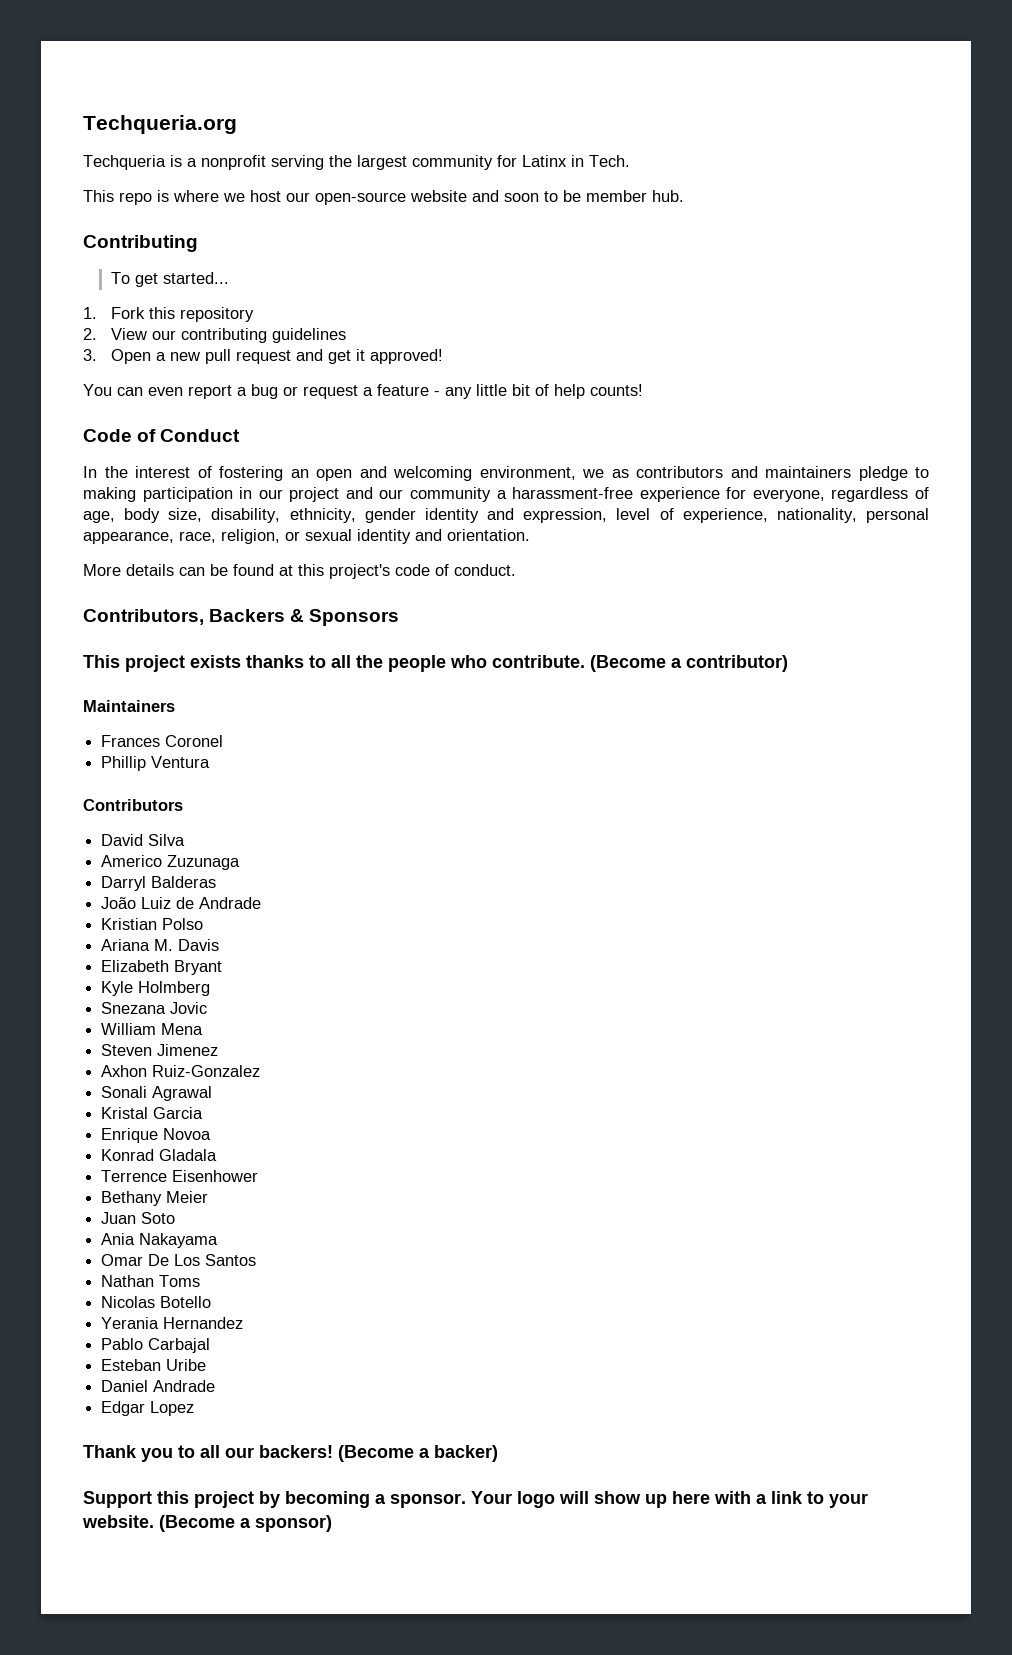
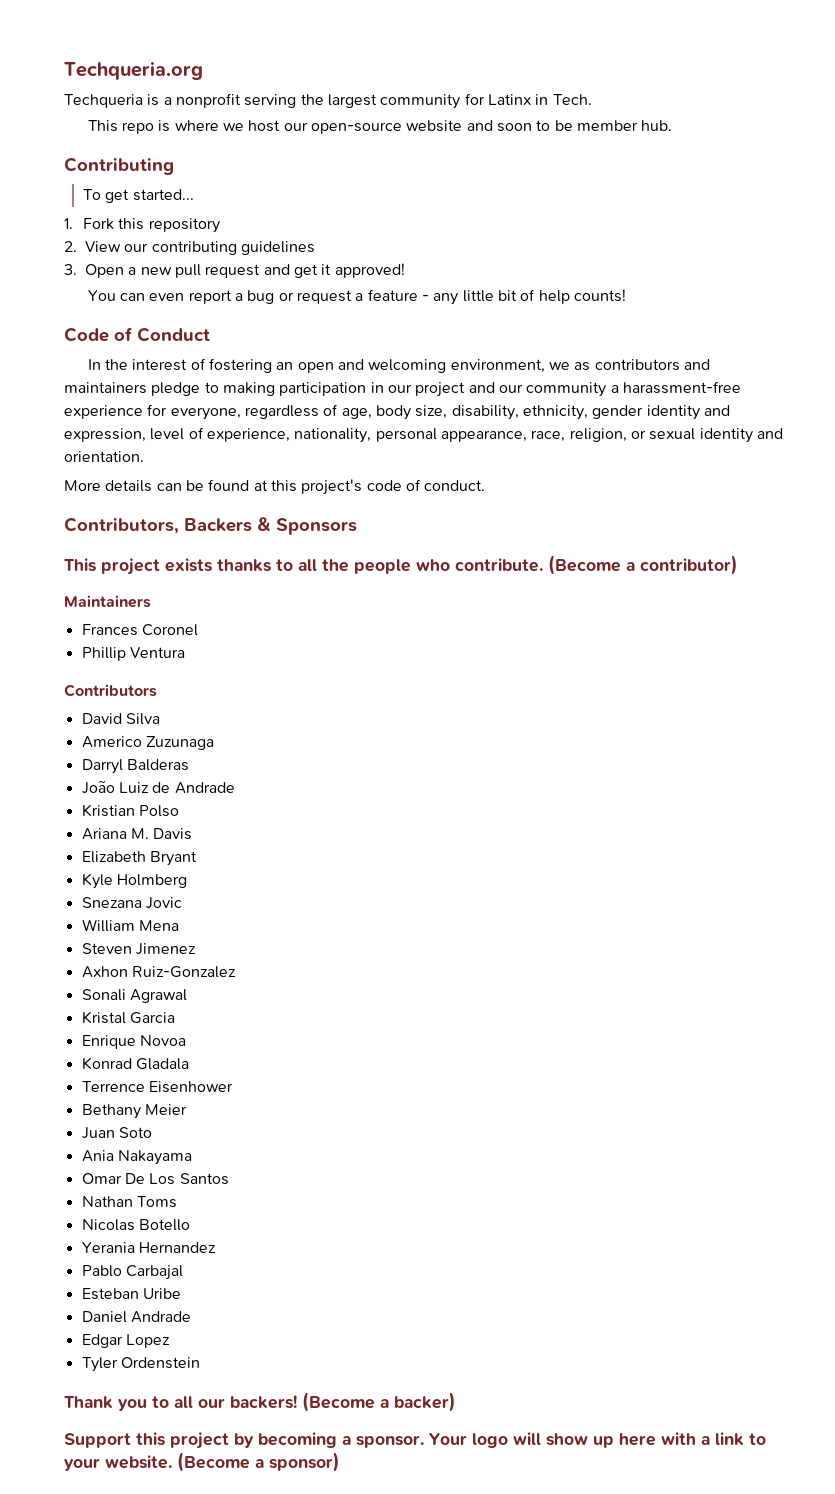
(195, 1408) none -> [81,1357,200,1372] // Tyler Ordenstein

